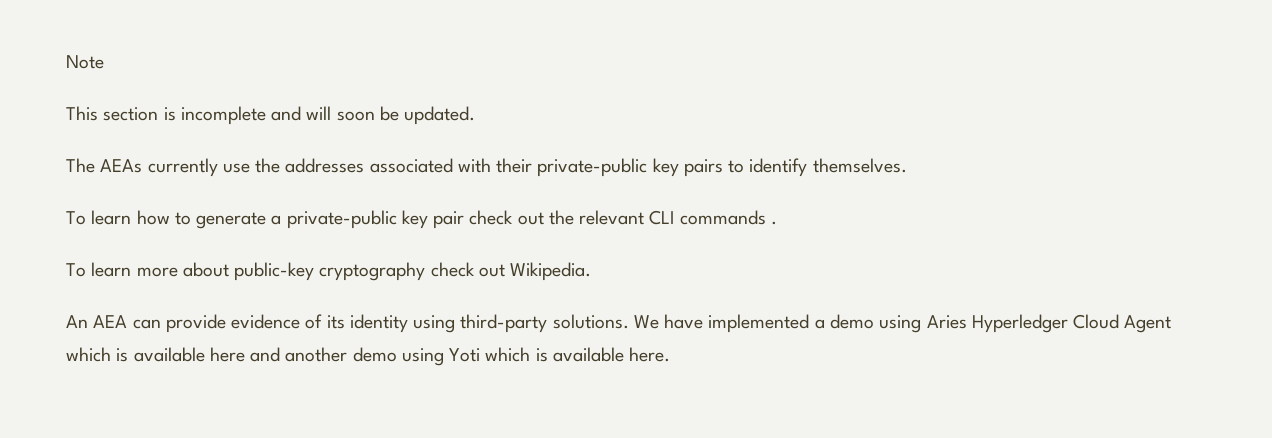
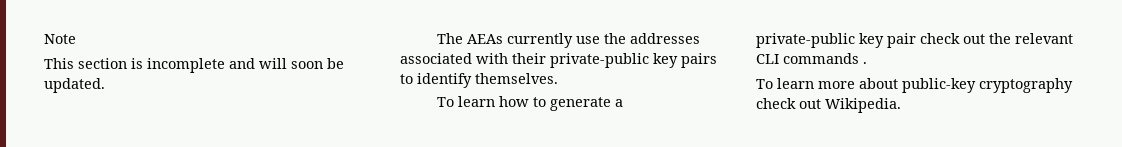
[66,314,1172,333] [66,347,671,366] // An AEA can provide evidence of its identity using third-party solutions. We have implemented a demo using Aries Hyperledger Cloud Agent which is available here and another demo using Yoti which is available here. -> (901, 105) none

